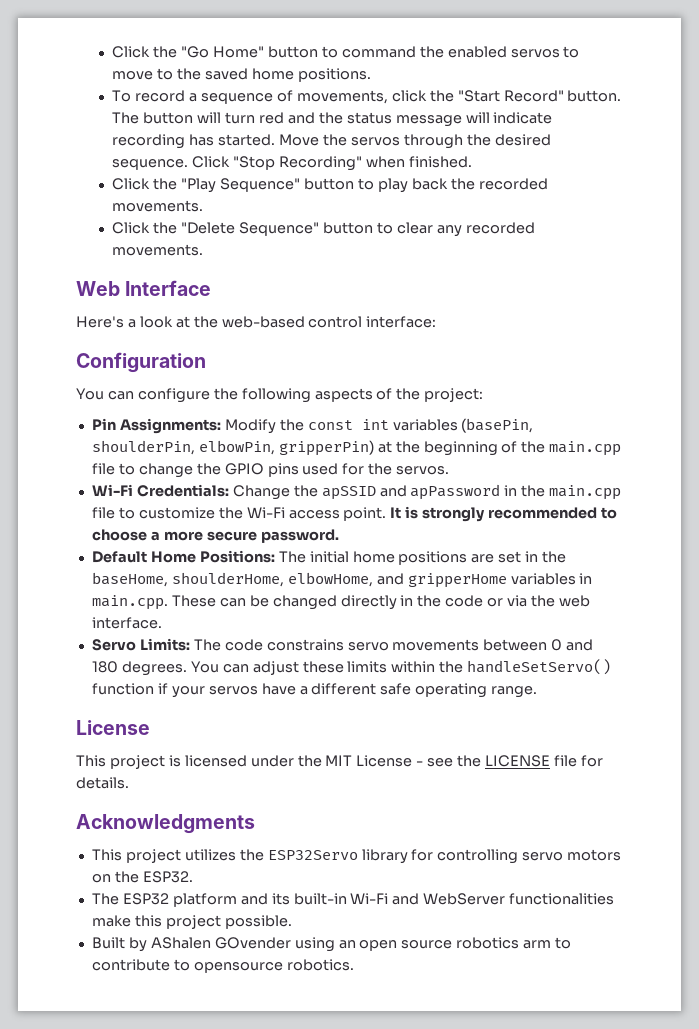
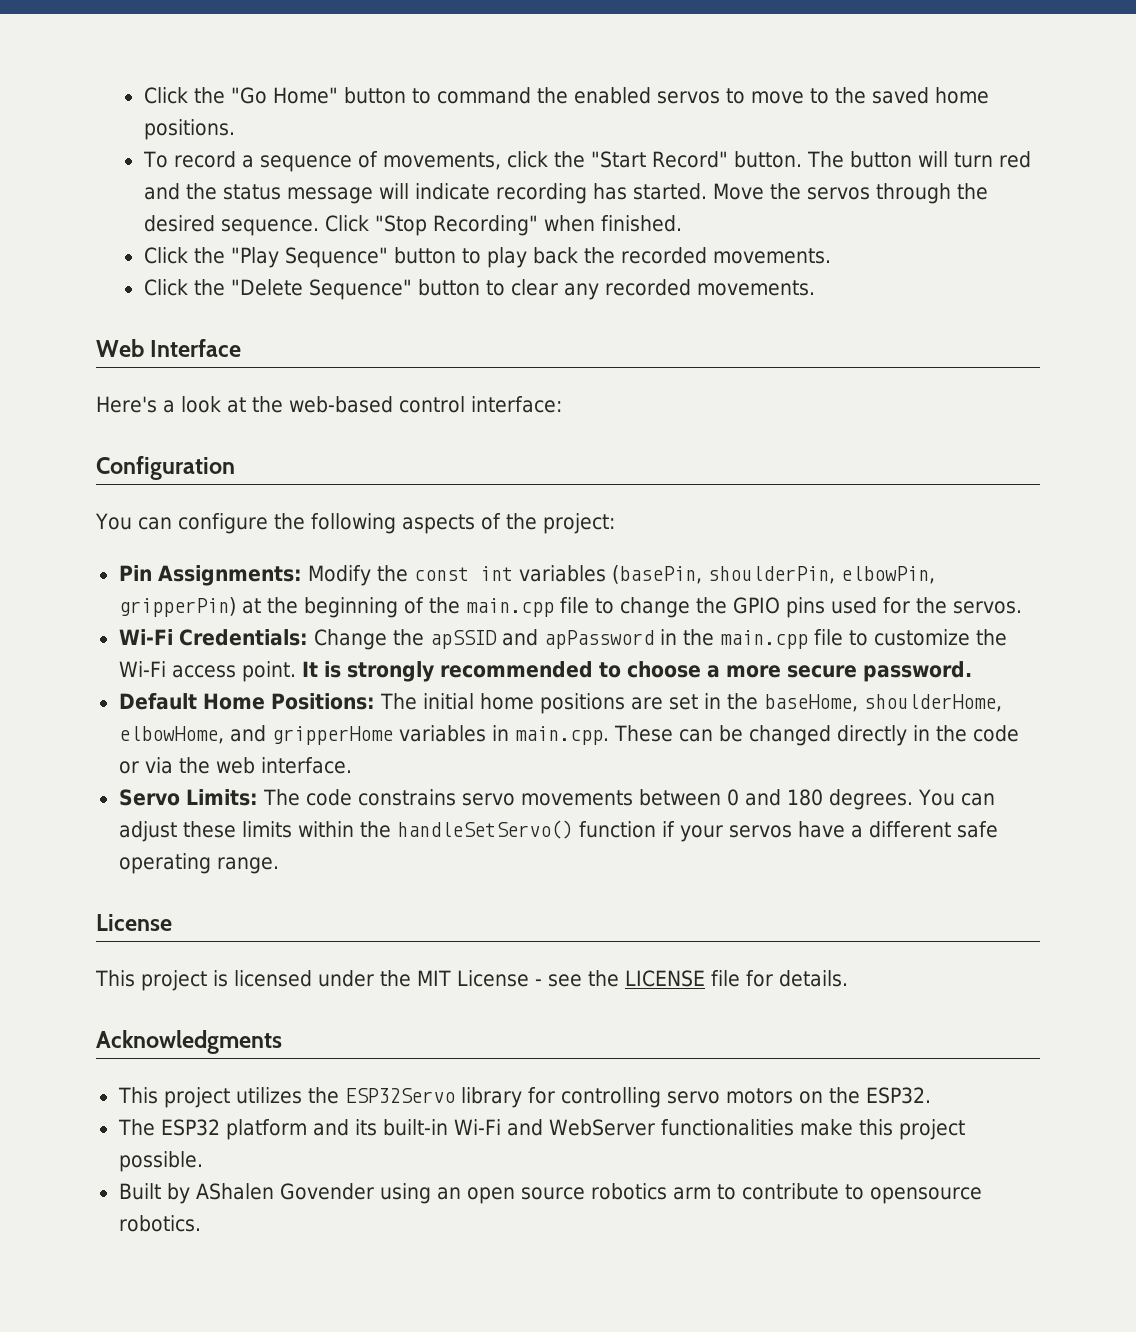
[214,937,291,949] GOvender -> [279,1183,374,1200] Govender

